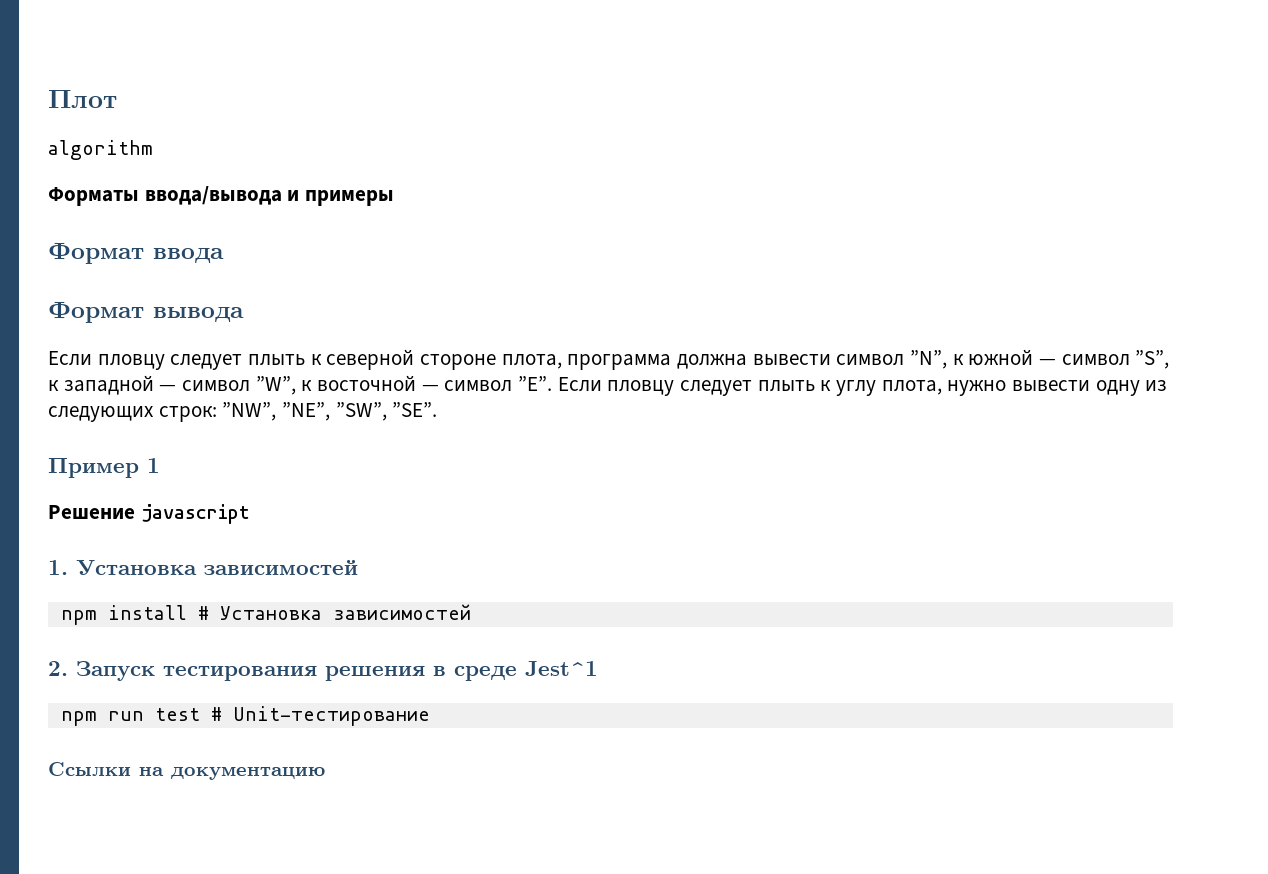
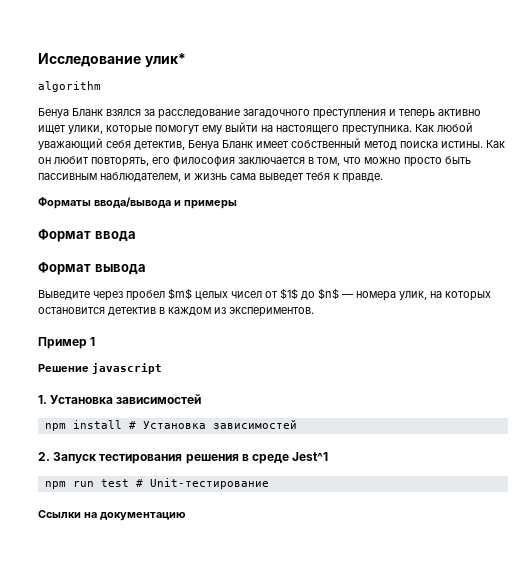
[48,90,117,108] Плот -> [38,53,186,67] Исследование улик*
(153, 150) none -> [38,108,481,119] [38,122,473,135] [38,138,505,150] [38,156,471,167] [38,172,383,183] // Бенуа Бланк взялся за расследование загадочного преступления и теперь активно ищет улики, которые помогут ему выйти на настоящего преступника. Как любой уважающий себя детектив, Бенуа Бланк имеет собственный метод поиска истины. Как он любит повторять, его философия заключается в том, что можно просто быть пассивным наблюдателем, и жизнь сама выведет тебя к правде.
[48,349,1170,370] [48,375,1168,396] [48,402,438,422] Если пловцу следует плыть к северной стороне плота, программа должна вывести символ ”N”, к южной — символ ”S”, к западной — символ ”W”, к восточной — символ ”E”. Если пловцу следует плыть к углу плота, нужно вывести одну из следующих строк: ”NW”, ”NE”, ”SW”, ”SE”. -> [38,288,491,301] [38,307,314,317] Выведите через пробел $m$ целых чисел от $1$ до $n$ — номера улик, на которых остановится детектив в каждом из экспериментов.

